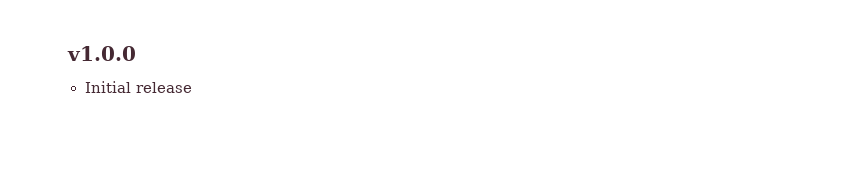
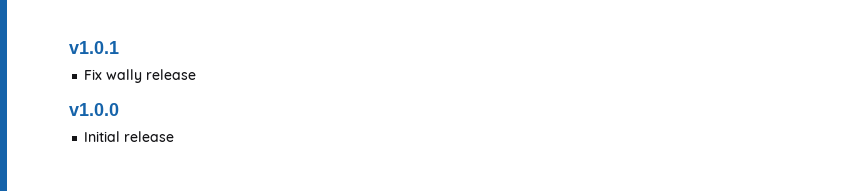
(67, 53) none -> [69,41,119,54] [84,69,197,83] v1.0.1 // Fix wally release //

